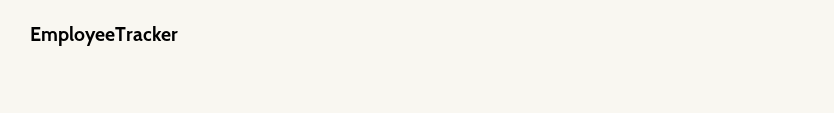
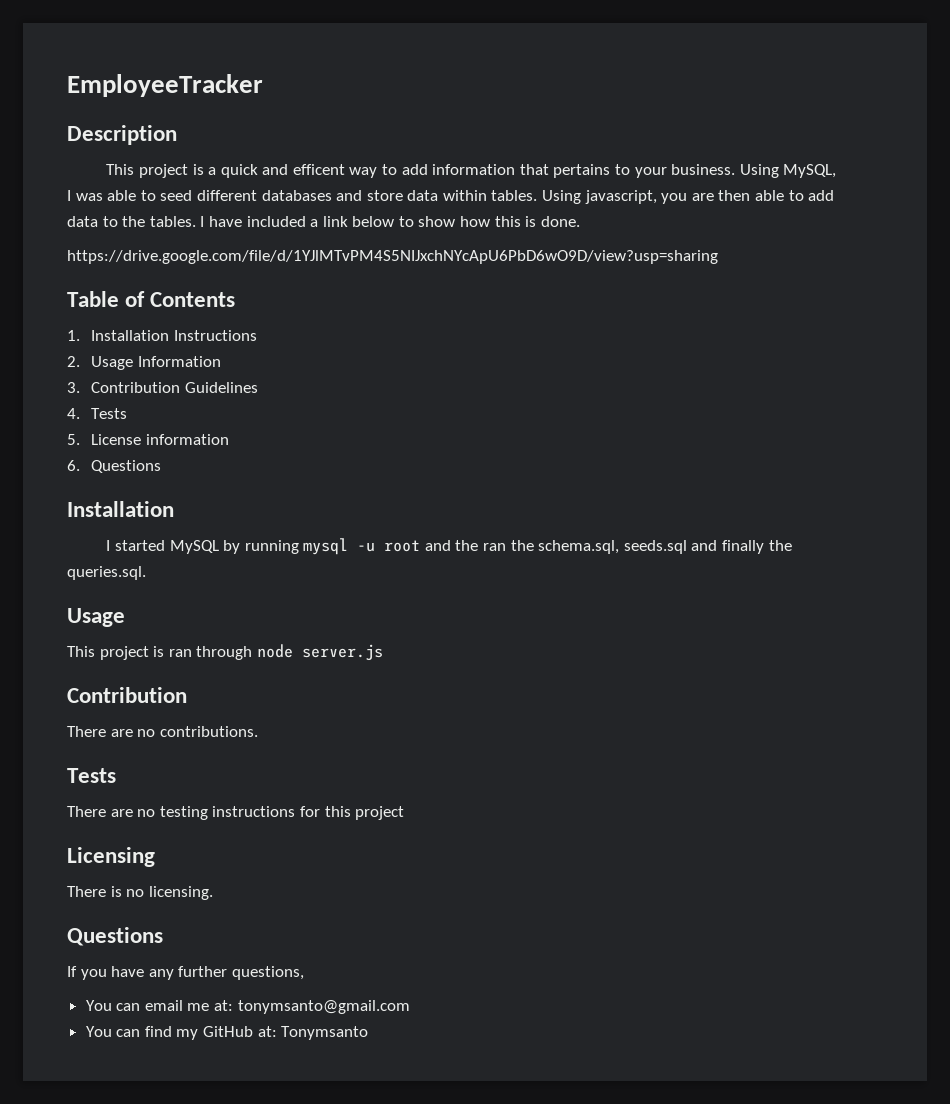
(178, 36) none -> [67,125,177,145] [106,164,837,178] [67,190,835,204] [67,216,580,227] [67,250,718,264] [67,291,236,307] [67,330,257,341] [67,356,221,370] [67,382,258,393] [67,408,128,419] [67,434,229,445] [67,460,162,473] [67,501,174,517] [106,538,792,555] [67,566,146,580] [67,608,125,627] [67,644,383,661] [67,687,187,703] [67,726,258,737] [67,768,116,783] [67,806,405,820] [67,847,155,867] [67,886,213,900] [67,927,163,946] [67,966,304,980] [85,1000,410,1014] [85,1026,369,1040] // Description // This project is a quick and efficent way to add information that pertains to your business. Using MySQL, I was able to seed different databases and store data within tables. Using javascript, you are then able to add data to the tables. I have included a link below to show how this is done. // https://drive.google.com/file/d/1YJlMTvPM4S5NIJxchNYcApU6PbD6wO9D/view?usp=sharing // Table of Contents // 1. Installation Instructions // 2. Usage Information // 3. Contribution Guidelines // 4. Tests // 5. License information // 6. Questions // Installation // I started MySQL by running mysql -u root and the ran the schema.sql, seeds.sql and finally the queries.sql. // Usage // This project is ran through node server.js // Contribution // There are no contributions. // Tests // There are no testing instructions for this project // Licensing // There is no licensing. // Questions // If you have any further questions, // You can email me at: tonymsanto@gmail.com // You can find my GitHub at: Tonymsanto

